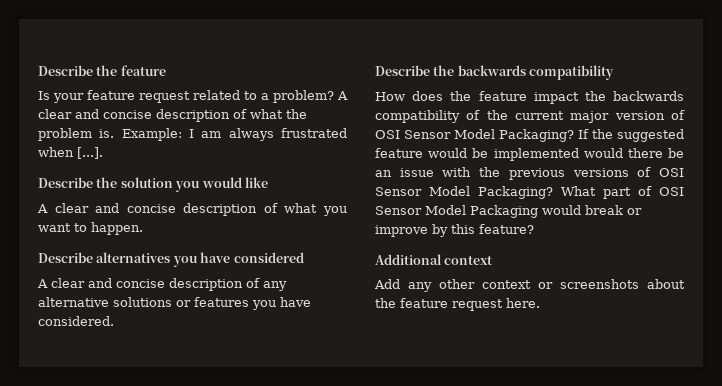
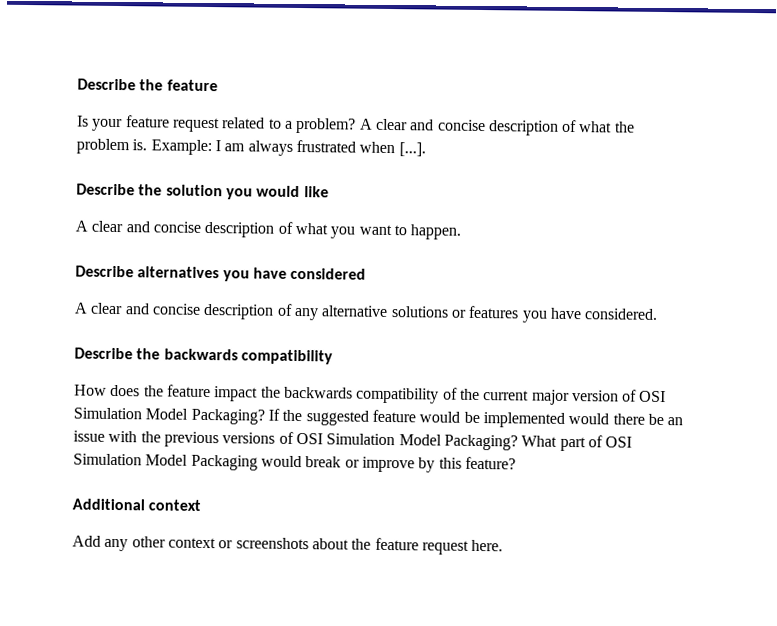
[404,130,451,139] Sensor -> [73,407,142,420] Simulation
[375,187,422,196] Sensor -> [326,433,396,446] Simulation
[375,206,422,215] Sensor -> [73,453,142,466] Simulation

